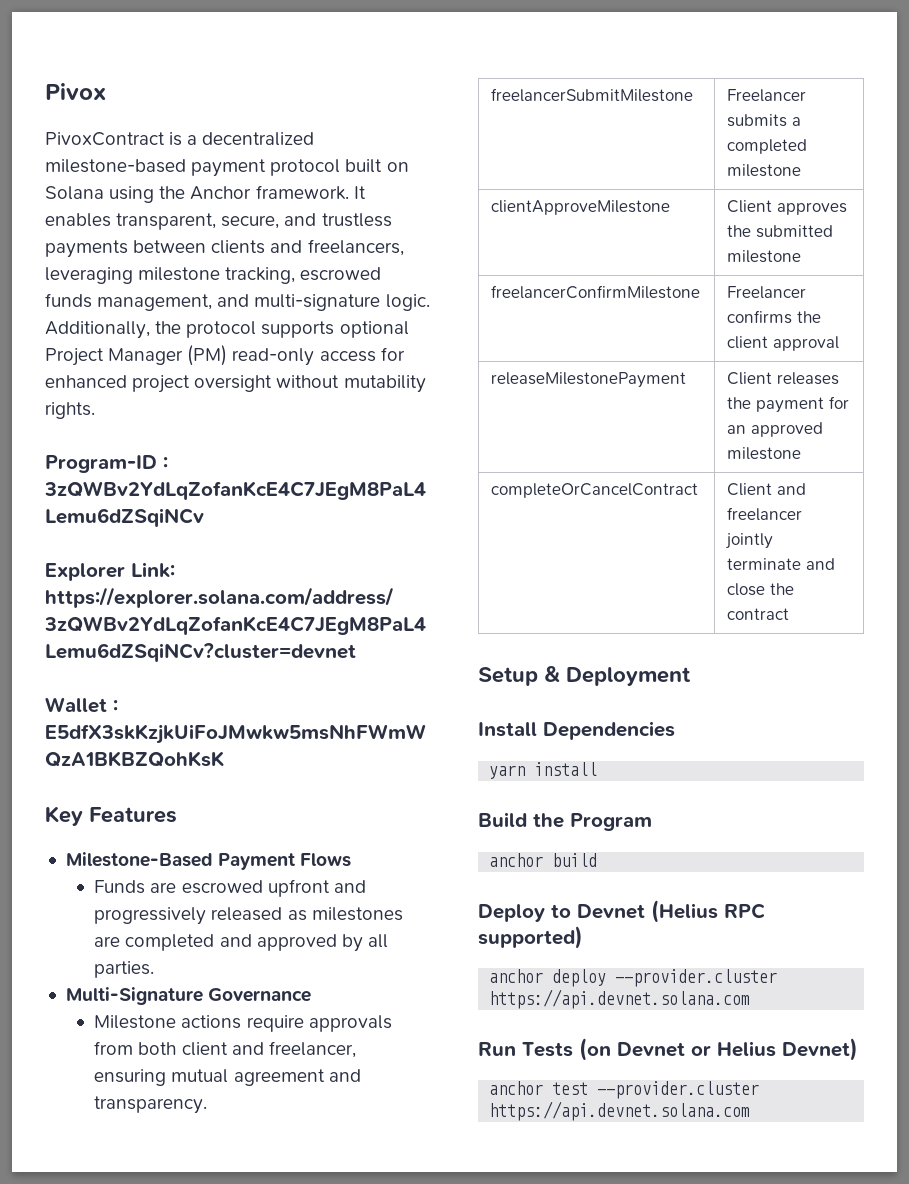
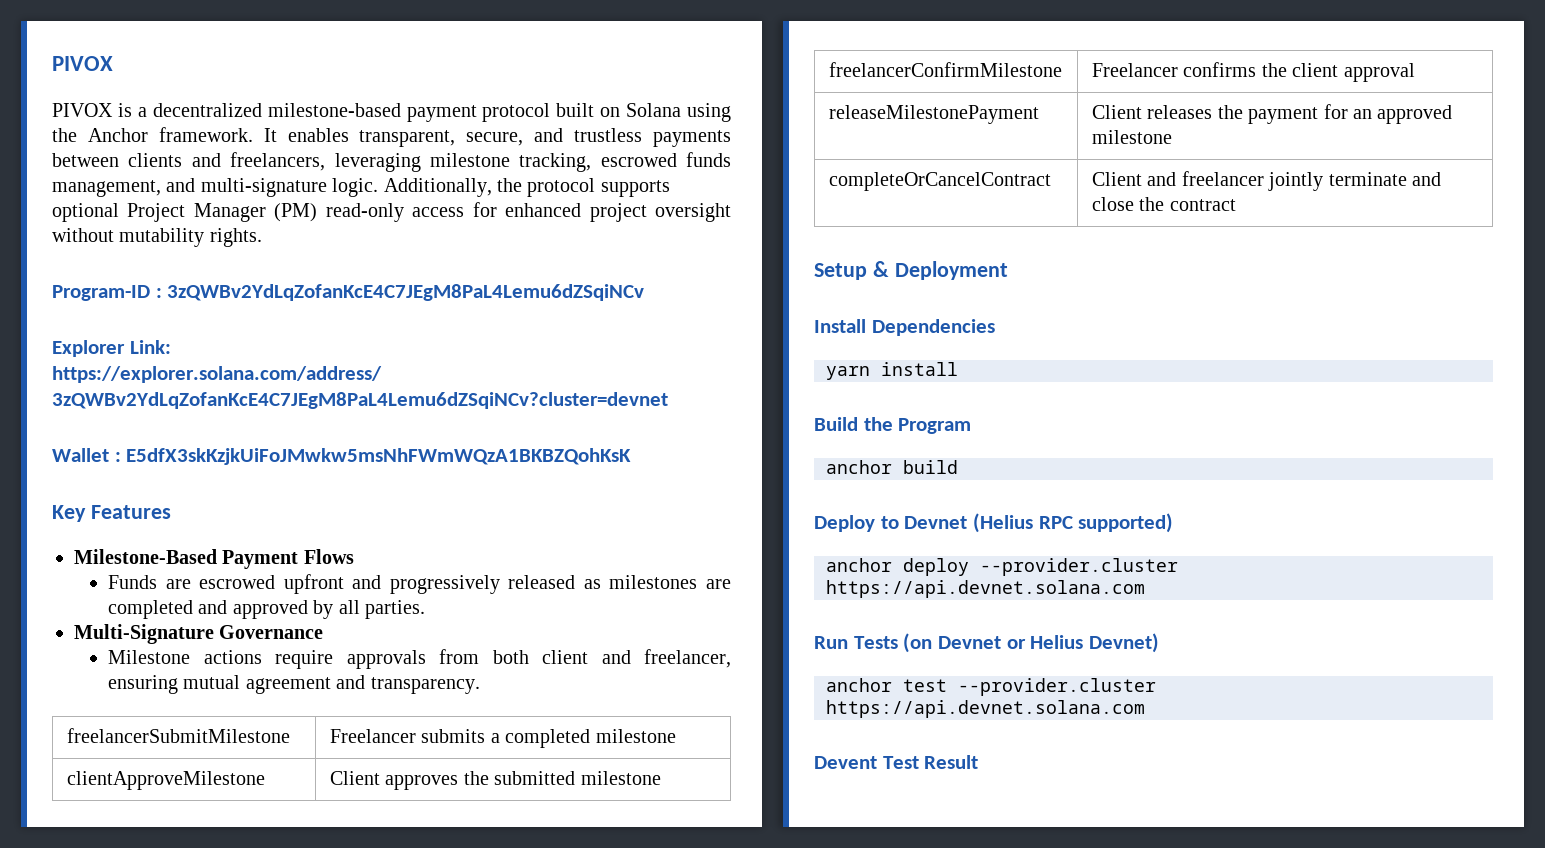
[45,83,106,100] [45,132,165,146] Pivox // PivoxContract -> [52,56,113,71] [52,103,113,117] PIVOX // PIVOX
(751, 1111) none -> [814,755,979,769] // Devent Test Result

